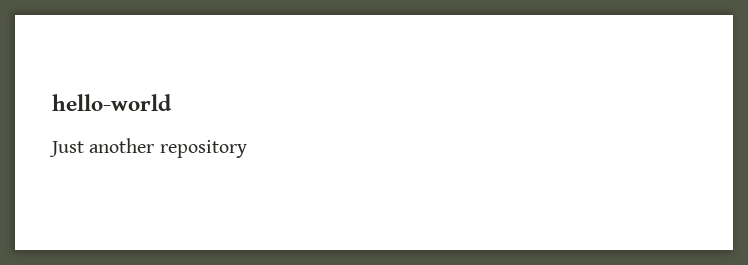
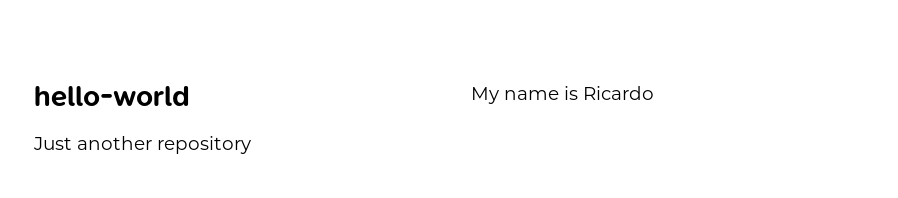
(247, 149) none -> [471,86,654,104] // My name is Ricardo

